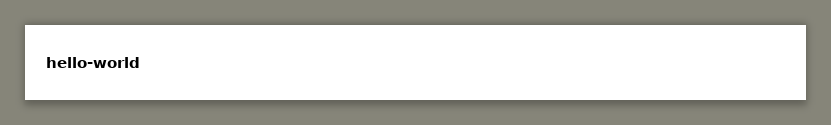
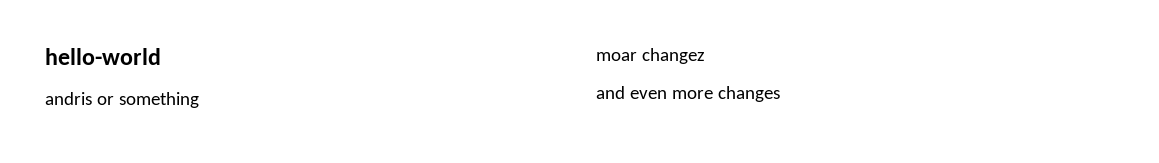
(140, 62) none -> [45,92,199,108] [596,48,705,64] [596,86,780,102] // andris or something // moar changez // and even more changes

